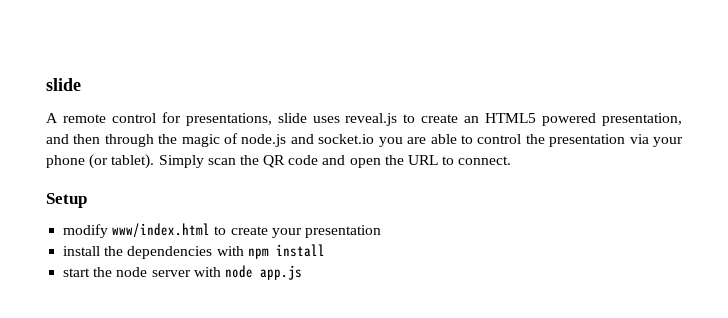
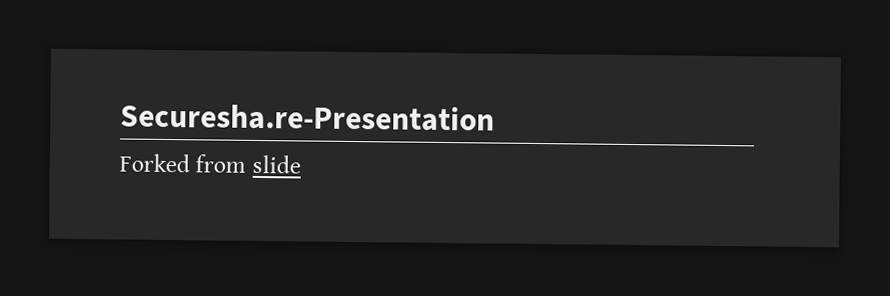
[46,78,81,91] [46,112,682,126] [46,133,684,147] [46,154,512,169] [46,193,87,208] [63,223,381,238] [63,244,325,259] [63,265,302,280] slide // A remote control for presentations, slide uses reveal.js to create an HTML5 powered presentation, and then through the magic of node.js and socket.io you are able to control the presentation via your phone (or tablet). Simply scan the QR code and open the URL to connect. // Setup // modify www/index.html to create your presentation // install the dependencies with npm install // start the node server with node app.js -> [120,103,495,132] [119,153,301,174] Securesha.re-Presentation // Forked from slide

